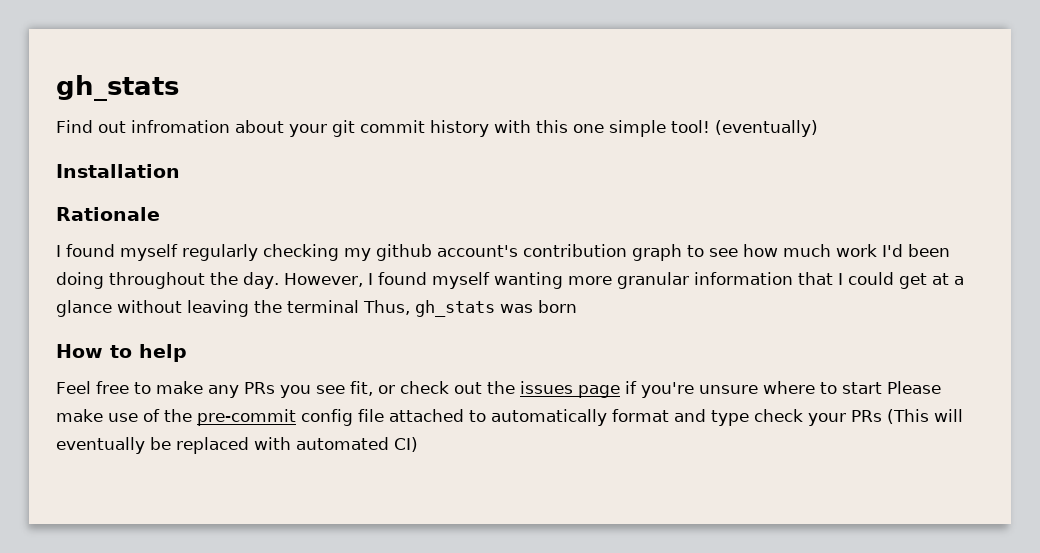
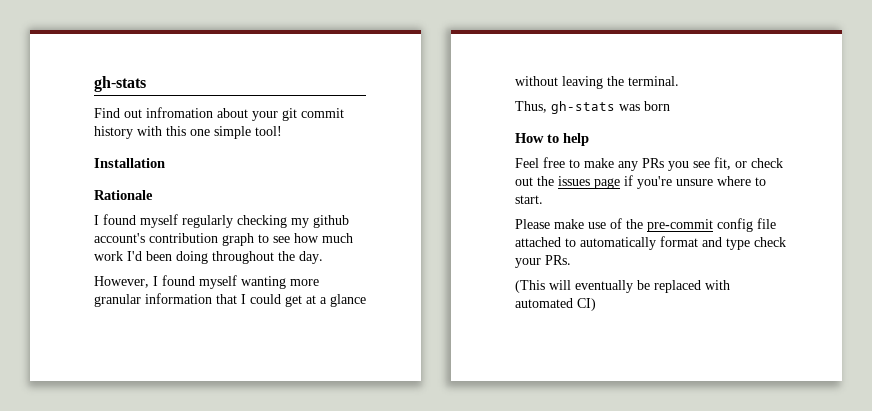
[56,75,179,101] gh_stats -> [94,76,146,92] gh-stats
[714,120,818,137] (eventually) -> (282, 131) none
(279, 280) none -> (323, 257) //
[287,300,495,317] terminal Thus, gh_stats -> [628,76,679,86] [515,101,615,114] terminal. // Thus, gh-stats
[841,382,882,394] start -> [515,195,543,204] start. //
[851,410,882,422] PRs -> [545,255,571,265] PRs. //

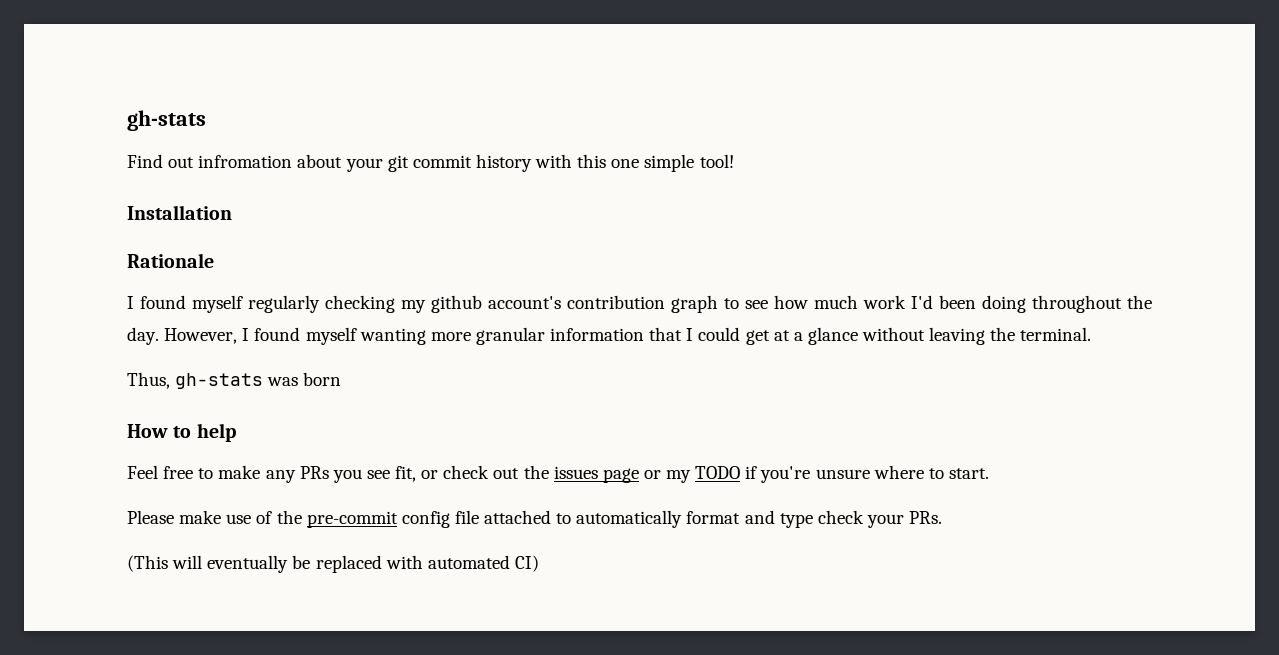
(323, 257) // -> (159, 336) none
(620, 183) none -> [643,466,741,483] or my TODO

